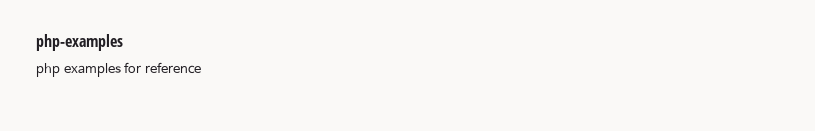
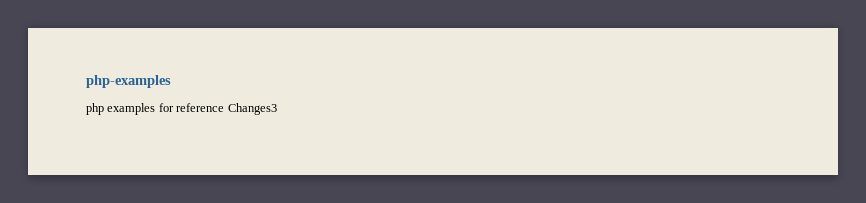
(201, 68) none -> [227,103,277,115] Changes3

